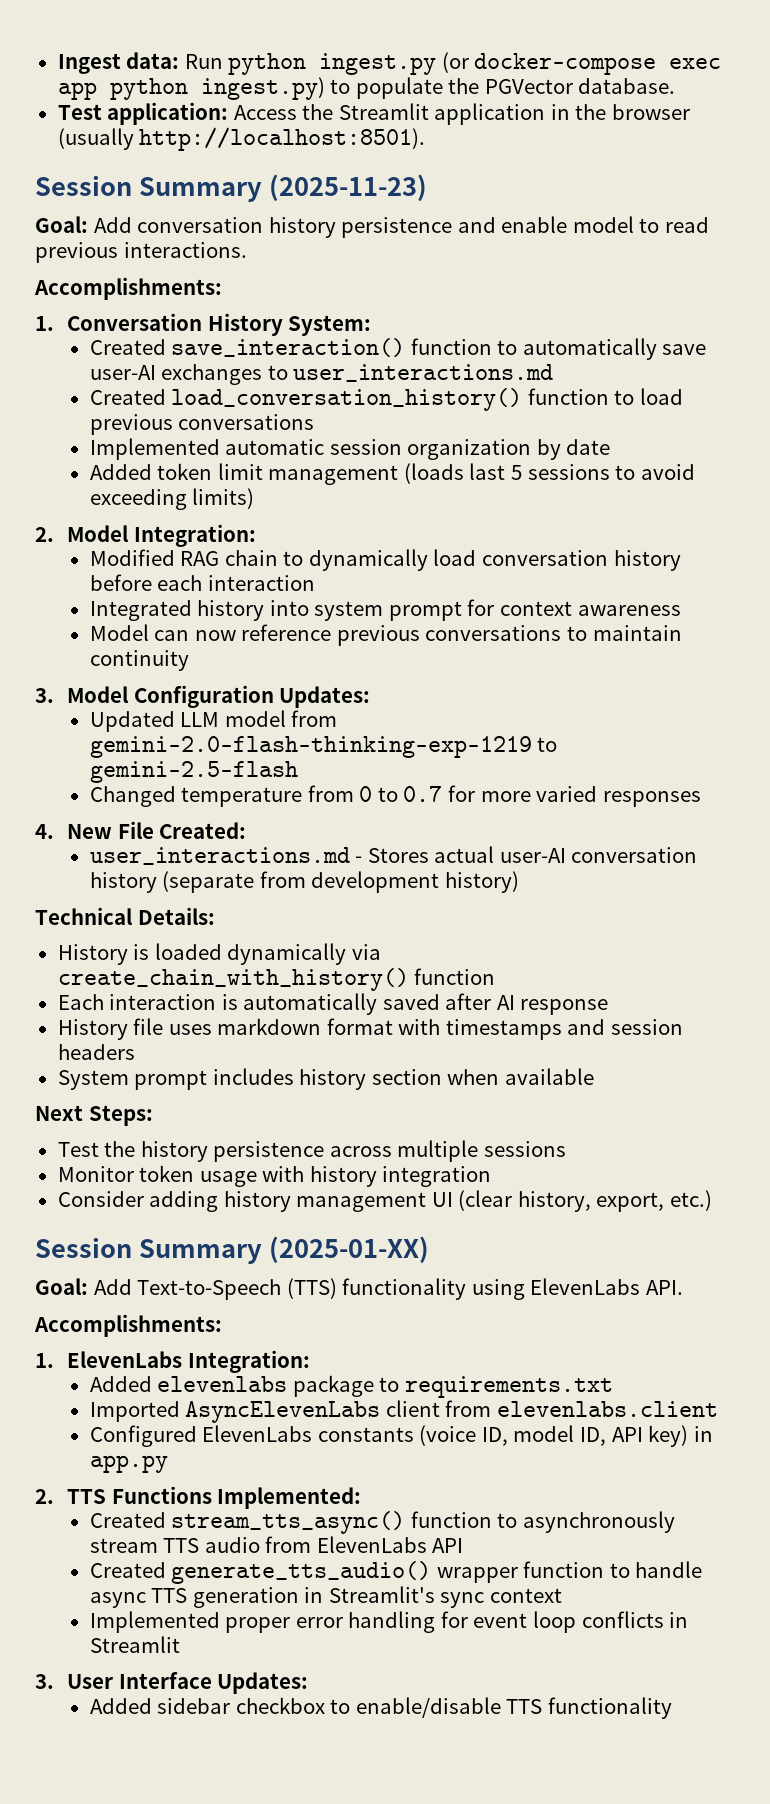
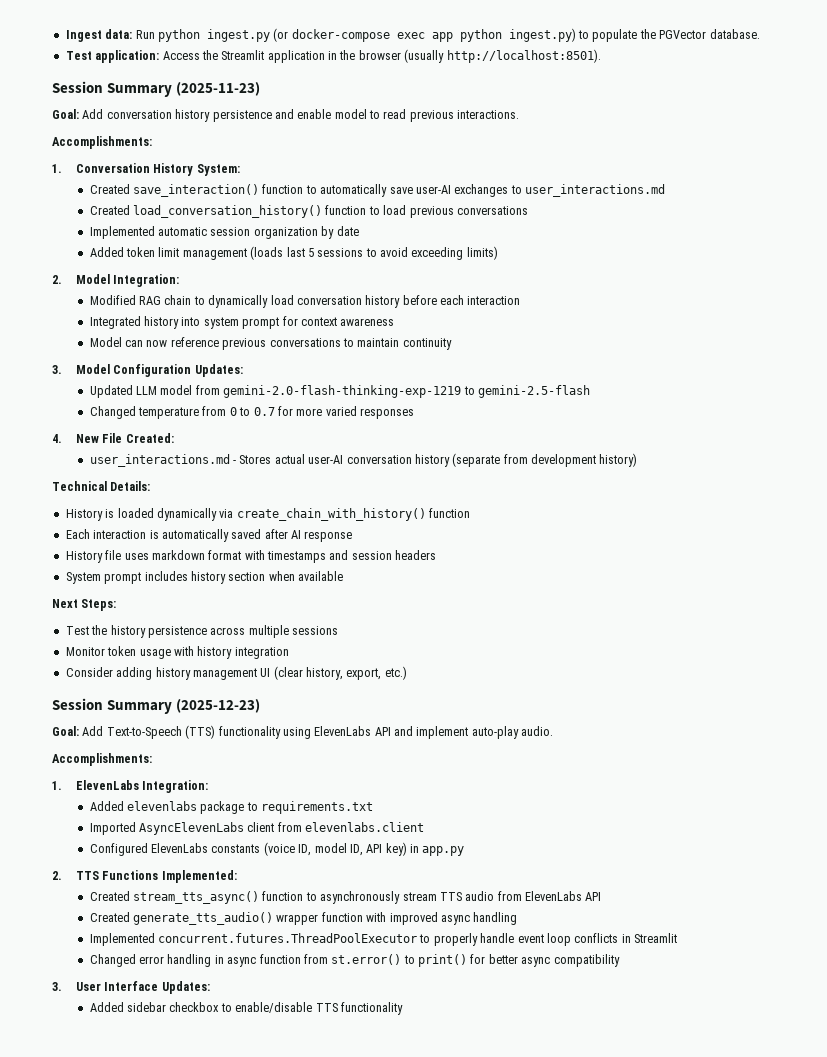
[268,1236,429,1263] (2025-01-XX) -> [176,699,261,713] (2025-12-23)
[645,1280,683,1295] API. -> [374,726,554,739] API and implement auto-play audio.
[609,1561,703,1578] [89,1586,562,1608] [89,1611,468,1633] to handle async TTS generation in Streamlit's sync context // Implemented proper error handling for -> [366,912,518,925] [89,933,515,946] with improved async handling // Implemented concurrent.futures.ThreadPoolExecutor to properly handle
(180, 1644) none -> [89,954,620,967] // Changed error handling in async function from st.error() to print() for better async compatibility

